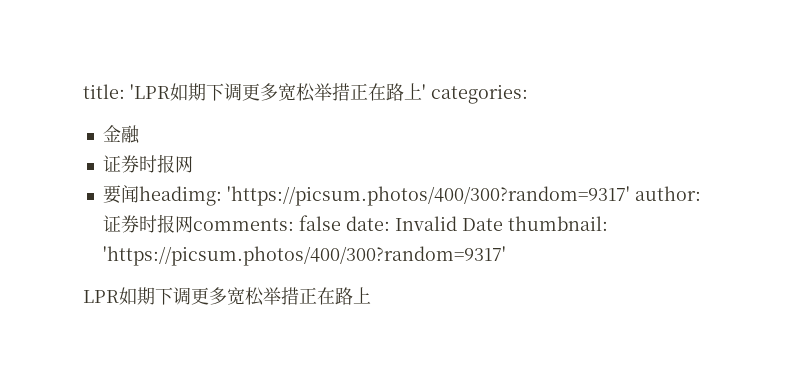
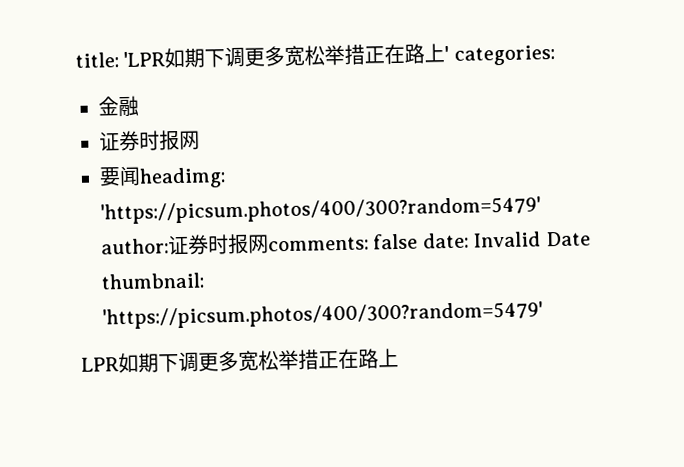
[226,186,630,206] 'https://picsum.photos/400/300?random=9317' -> [100,196,541,225] 'https://picsum.photos/400/300?random=5479'
[102,246,506,266] 'https://picsum.photos/400/300?random=9317' -> [102,301,543,330] 'https://picsum.photos/400/300?random=5479'

